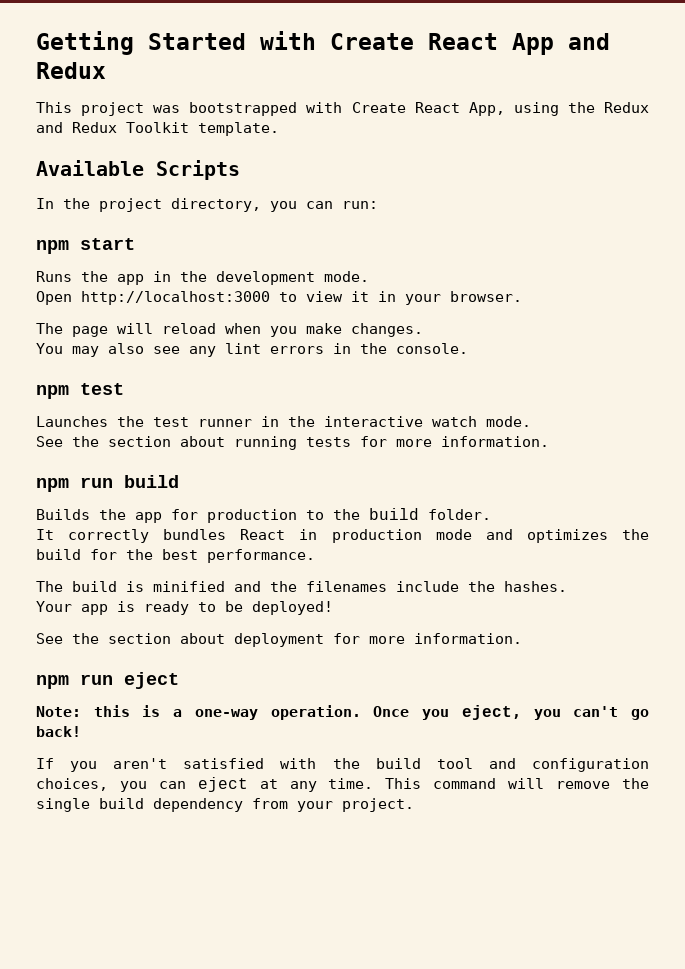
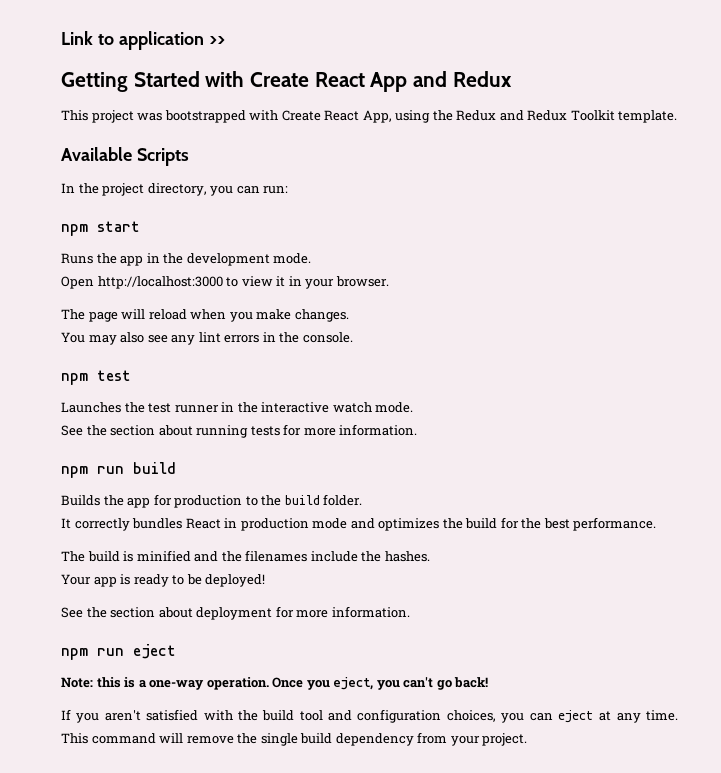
(36, 43) none -> [61,31,225,50] Link to application >> //

